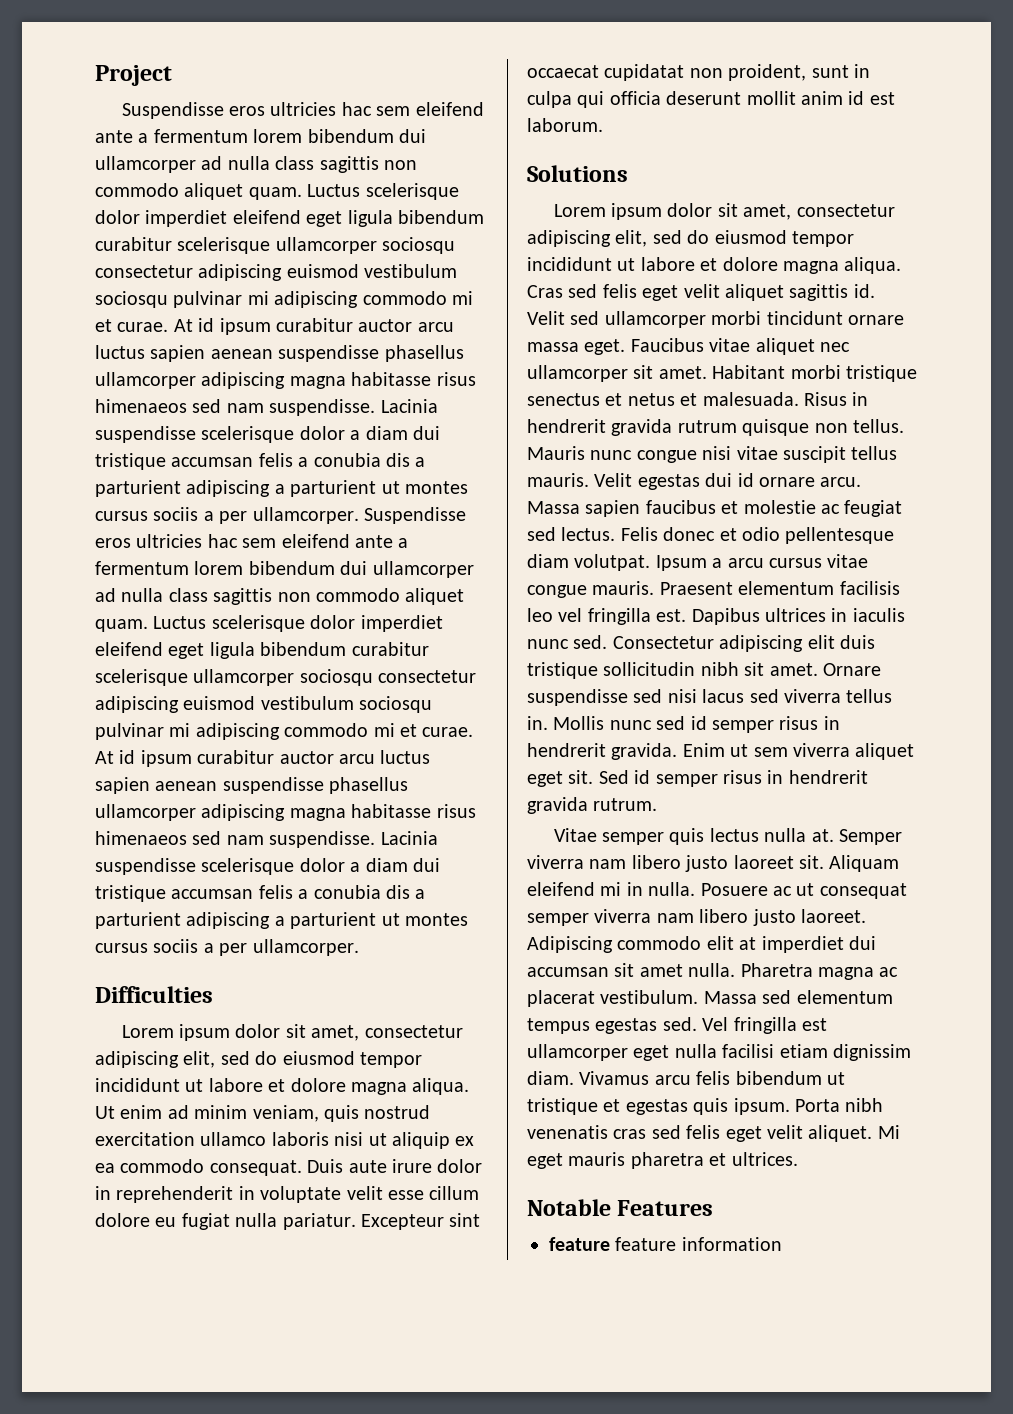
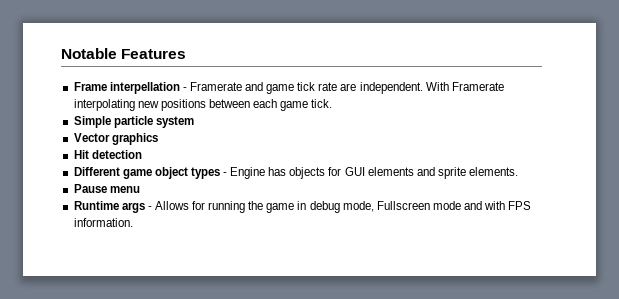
[95,65,172,86] [121,102,484,119] [95,129,426,143] [95,156,417,173] [95,183,459,200] [95,210,484,227] [95,237,456,254] [95,264,458,281] [95,291,473,308] [95,318,454,335] [95,345,464,362] [95,372,476,389] [95,399,438,416] [95,426,440,443] [95,453,426,470] [95,480,468,497] [95,507,466,524] [95,534,409,548] [95,561,474,578] [95,588,465,605] [95,615,443,632] [95,642,429,659] [95,669,477,686] [95,696,433,713] [95,723,474,740] [95,750,431,767] [95,777,409,794] [95,804,476,821] [95,831,438,848] [95,858,440,875] [95,885,426,902] [95,912,468,929] [95,939,359,956] [95,986,213,1003] [121,1024,463,1041] [95,1051,422,1068] [95,1078,470,1095] [95,1105,431,1122] [95,1132,475,1149] [95,1159,483,1176] [95,1186,480,1203] [95,1213,481,1230] [527,64,870,81] [527,91,895,108] [527,118,603,132] [527,165,628,182] [553,203,895,220] [527,230,854,247] [527,257,902,274] [527,284,875,301] [527,311,904,328] [527,338,850,355] [527,365,917,382] [527,392,869,406] [527,419,904,436] [527,446,898,463] [527,473,862,490] [527,500,903,517] [527,527,895,544] [527,554,869,571] [527,581,900,598] [527,608,905,625] [527,635,875,652] [527,662,881,679] [527,689,893,706] [527,716,840,733] [527,743,915,760] [527,770,868,787] [527,797,658,814] [553,828,902,845] [527,855,900,872] [527,882,907,899] [527,909,866,926] [527,936,876,953] [527,963,899,980] [527,990,893,1007] [527,1017,827,1034] [527,1044,911,1061] [527,1071,845,1085] [527,1098,884,1115] [527,1125,900,1142] [527,1152,798,1169] [527,1199,714,1216] [549,1237,782,1251] Project // Suspendisse eros ultricies hac sem eleifend ante a fermentum lorem bibendum dui ullamcorper ad nulla class sagittis non commodo aliquet quam. Luctus scelerisque dolor imperdiet eleifend eget ligula bibendum curabitur scelerisque ullamcorper sociosqu consectetur adipiscing euismod vestibulum sociosqu pulvinar mi adipiscing commodo mi et curae. At id ipsum curabitur auctor arcu luctus sapien aenean suspendisse phasellus ullamcorper adipiscing magna habitasse risus himenaeos sed nam suspendisse. Lacinia suspendisse scelerisque dolor a diam dui tristique accumsan felis a conubia dis a parturient adipiscing a parturient ut montes cursus sociis a per ullamcorper. Suspendisse eros ultricies hac sem eleifend ante a fermentum lorem bibendum dui ullamcorper ad nulla class sagittis non commodo aliquet quam. Luctus scelerisque dolor imperdiet eleifend eget ligula bibendum curabitur scelerisque ullamcorper sociosqu consectetur adipiscing euismod vestibulum sociosqu pulvinar mi adipiscing commodo mi et curae. At id ipsum curabitur auctor arcu luctus sapien aenean suspendisse phasellus ullamcorper adipiscing magna habitasse risus himenaeos sed nam suspendisse. Lacinia suspendisse scelerisque dolor a diam dui tristique accumsan felis a conubia dis a parturient adipiscing a parturient ut montes cursus sociis a per ullamcorper. // Difficulties // Lorem ipsum dolor sit amet, consectetur adipiscing elit, sed do eiusmod tempor incididunt ut labore et dolore magna aliqua. Ut enim ad minim veniam, quis nostrud exercitation ullamco laboris nisi ut aliquip ex ea commodo consequat. Duis aute irure dolor in reprehenderit in voluptate velit esse cillum dolore eu fugiat nulla pariatur. Excepteur sint occaecat cupidatat non proident, sunt in culpa qui officia deserunt mollit anim id est laborum. // Solutions // Lorem ipsum dolor sit amet, consectetur adipiscing elit, sed do eiusmod tempor incididunt ut labore et dolore magna aliqua. Cras sed felis eget velit aliquet sagittis id. Velit sed ullamcorper morbi tincidunt ornare massa eget. Faucibus vitae aliquet nec ullamcorper sit amet. Habitant morbi tristique senectus et netus et malesuada. Risus in hendrerit gravida rutrum quisque non tellus. Mauris nunc congue nisi vitae suscipit tellus mauris. Velit egestas dui id ornare arcu. Massa sapien faucibus et molestie ac feugiat sed lectus. Felis donec et odio pellentesque diam volutpat. Ipsum a arcu cursus vitae congue mauris. Praesent elementum facilisis leo vel fringilla est. Dapibus ultrices in iaculis nunc sed. Consectetur adipiscing elit duis tristique sollicitudin nibh sit amet. Ornare suspendisse sed nisi lacus sed viverra tellus in. Mollis nunc sed id semper risus in hendrerit gravida. Enim ut sem viverra aliquet eget sit. Sed id semper risus in hendrerit gravida rutrum. // Vitae semper quis lectus nulla at. Semper viverra nam libero justo laoreet sit. Aliquam eleifend mi in nulla. Posuere ac ut consequat semper viverra nam libero justo laoreet. Adipiscing commodo elit at imperdiet dui accumsan sit amet nulla. Pharetra magna ac placerat vestibulum. Massa sed elementum tempus egestas sed. Vel fringilla est ullamcorper eget nulla facilisi etiam dignissim diam. Vivamus arcu felis bibendum ut tristique et egestas quis ipsum. Porta nibh venenatis cras sed felis eget velit aliquet. Mi eget mauris pharetra et ultrices. // Notable Features // feature feature information -> [61,48,187,59] [73,82,504,94] [73,99,333,111] [73,116,194,128] [73,133,158,145] [73,150,142,159] [73,167,519,179] [73,184,140,193] [73,201,532,213] [73,218,133,227] Notable Features // Frame interpellation - Framerate and game tick rate are independent. With Framerate interpolating new positions between each game tick. // Simple particle system // Vector graphics // Hit detection // Different game object types - Engine has objects for GUI elements and sprite elements. // Pause menu // Runtime args - Allows for running the game in debug mode, Fullscreen mode and with FPS information.

